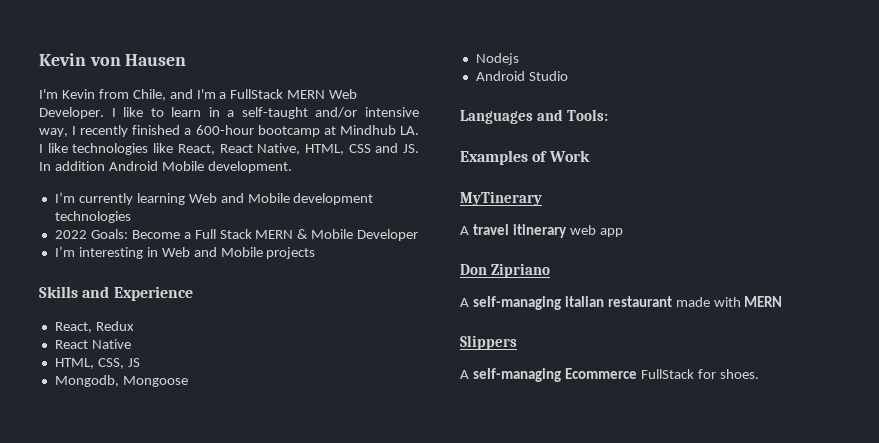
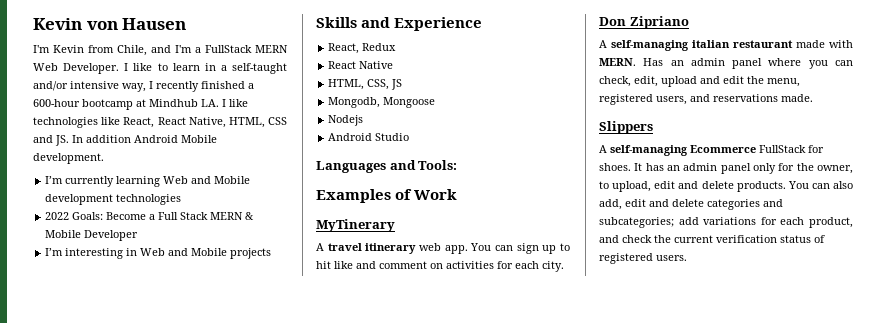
[599,228,623,237] app -> [444,243,570,254] [316,261,564,272] app. You can sign up to hit like and comment on activities for each city.
[744,296,783,307] MERN -> [599,58,853,69] [599,76,800,87] [599,94,813,105] MERN. Has an admin panel where you can check, edit, upload and edit the menu, registered users, and reservations made.
(759, 374) none -> [634,163,853,174] [599,181,853,192] [599,199,783,210] [599,217,853,228] [599,235,825,243] [599,253,687,264] It has an admin panel only for the owner, to upload, edit and delete products. You can also add, edit and delete categories and subcategories; add variations for each product, and check the current verification status of registered users.

